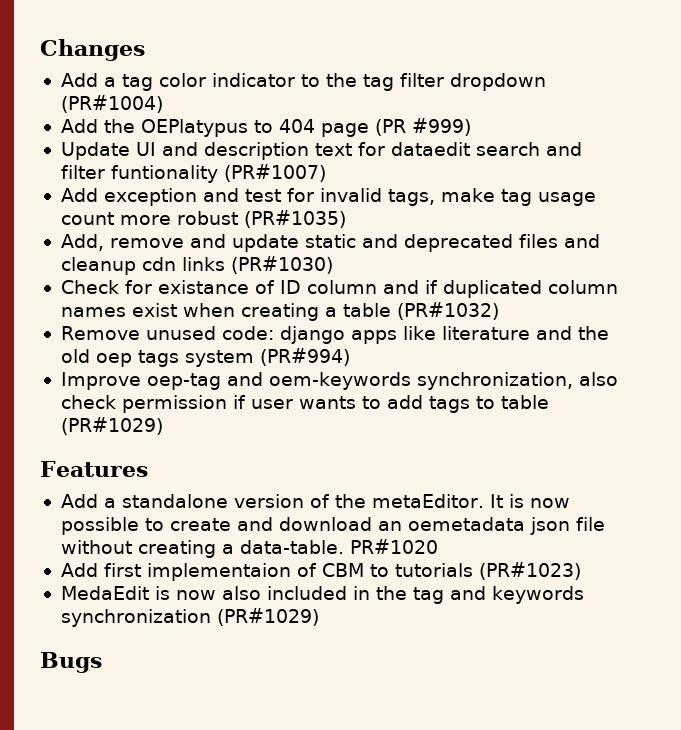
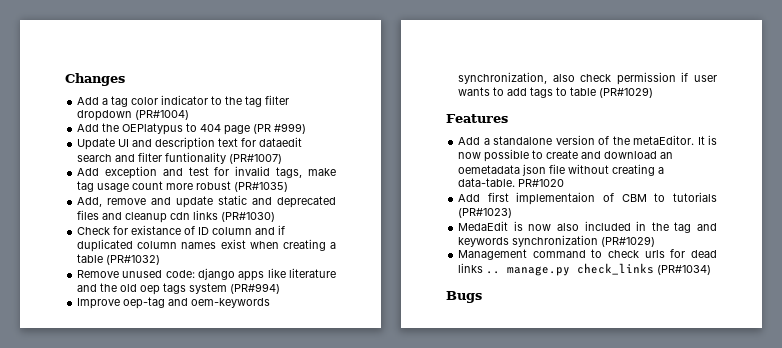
(319, 617) none -> [458,249,717,260] [458,263,712,276] // Management command to check urls for dead links .. manage.py check_links (PR#1034)

